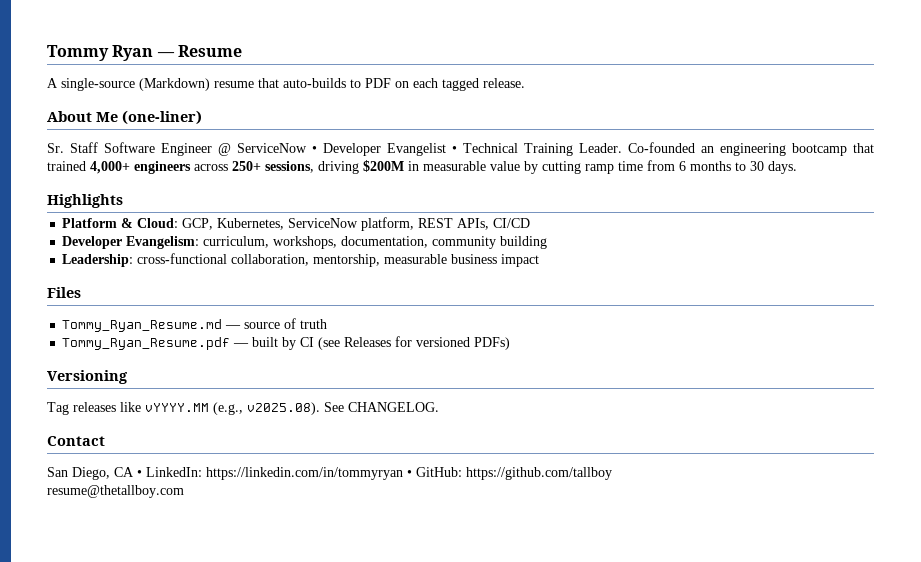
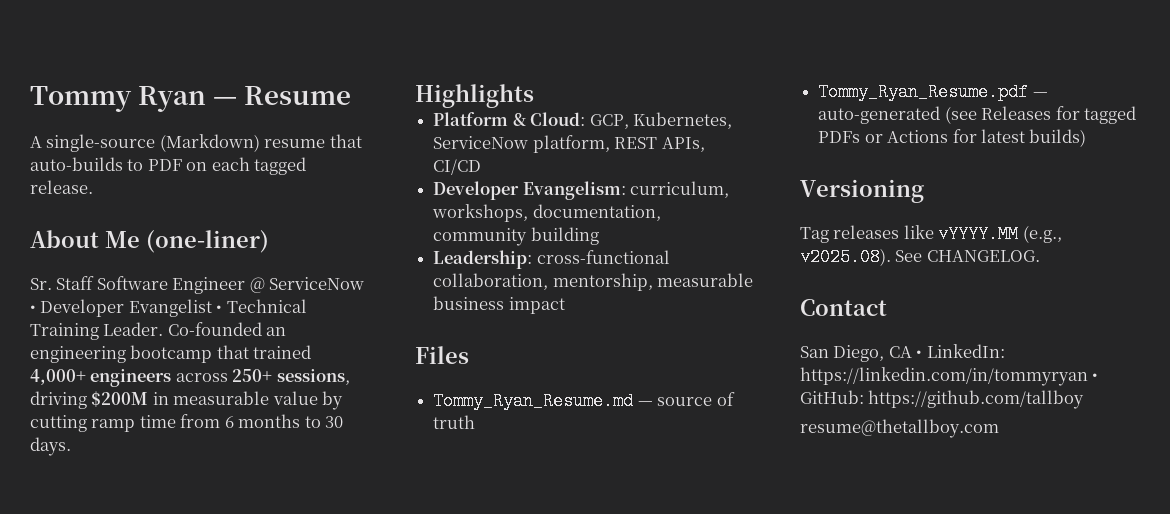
[252,336,511,350] built by CI (see Releases for versioned PDFs) -> [818,106,1136,124] [818,129,1087,147] auto-generated (see Releases for tagged PDFs or Actions for latest builds)

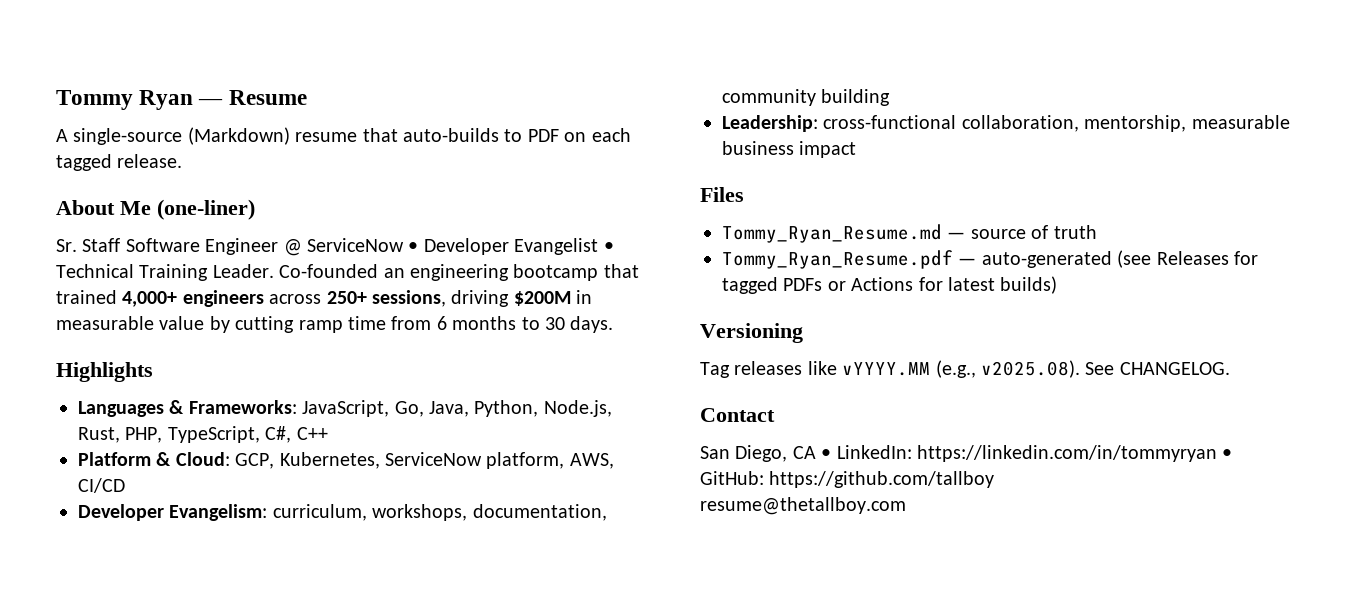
(534, 96) none -> [78,400,612,417] [78,426,328,443] // Languages & Frameworks: JavaScript, Go, Java, Python, Node.js, Rust, PHP, TypeScript, C#, C++
[614,137,705,152] REST APIs, -> [569,453,614,469] AWS,

